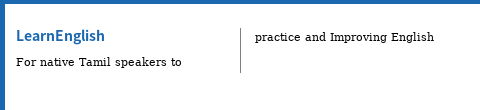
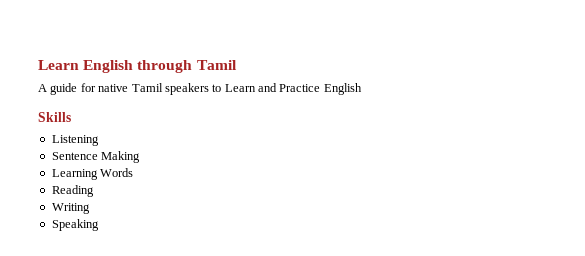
[16,29,105,45] [16,57,182,68] [255,32,434,43] LearnEnglish // For native Tamil speakers to practice and Improving English -> [38,60,237,73] [38,83,362,95] [38,112,71,122] [51,135,99,146] [51,151,141,163] [51,168,134,180] [51,185,94,197] [51,203,90,214] [51,219,99,231] Learn English through Tamil // A guide for native Tamil speakers to Learn and Practice English // Skills // Listening // Sentence Making // Learning Words // Reading // Writing // Speaking

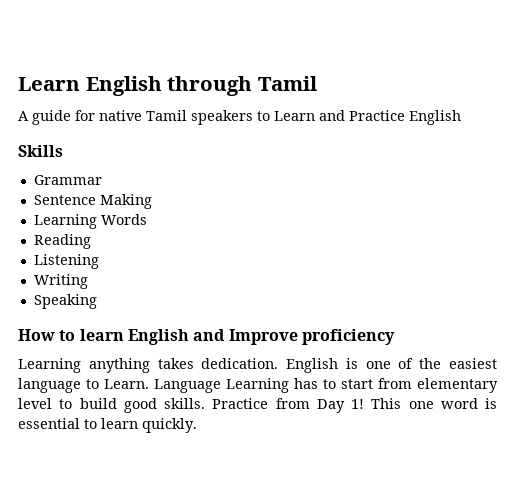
[51,135,99,146] Listening -> [33,175,102,185] Grammar
(94, 191) none -> [33,254,99,269] // Listening
(99, 225) none -> [18,329,395,345] [18,358,497,373] [18,378,498,393] [18,398,497,413] [18,418,197,433] // How to learn English and Improve proficiency // Learning anything takes dedication. English is one of the easiest language to Learn. Language Learning has to start from elementary level to build good skills. Practice from Day 1! This one word is essential to learn quickly.

